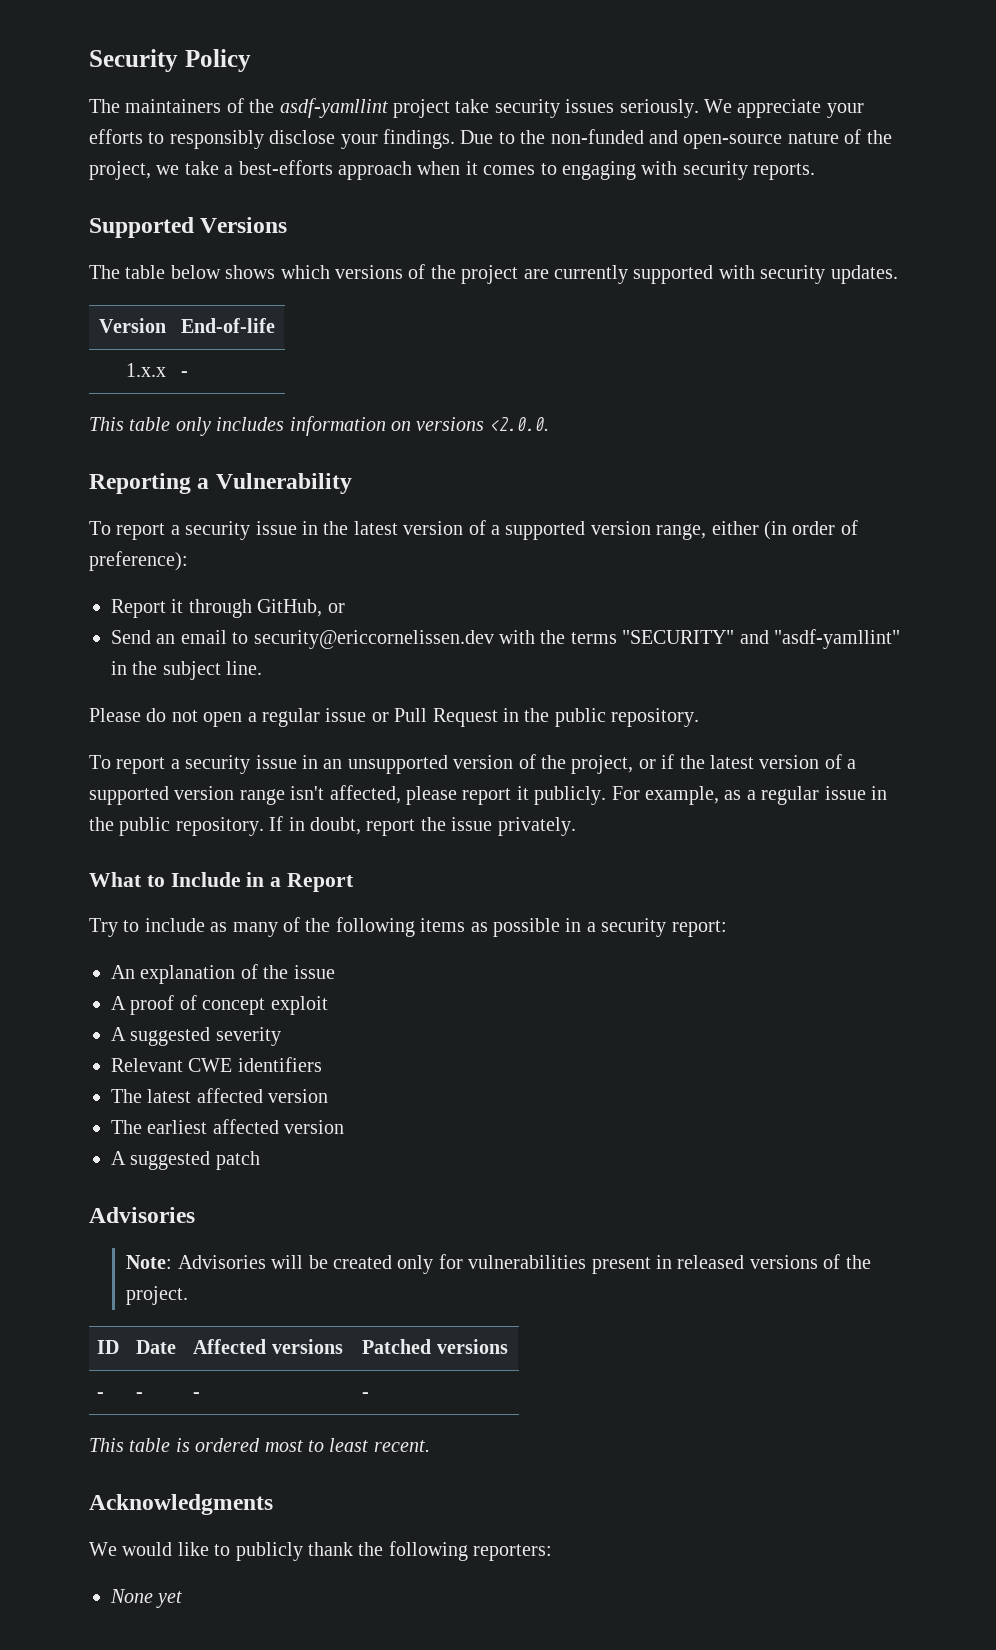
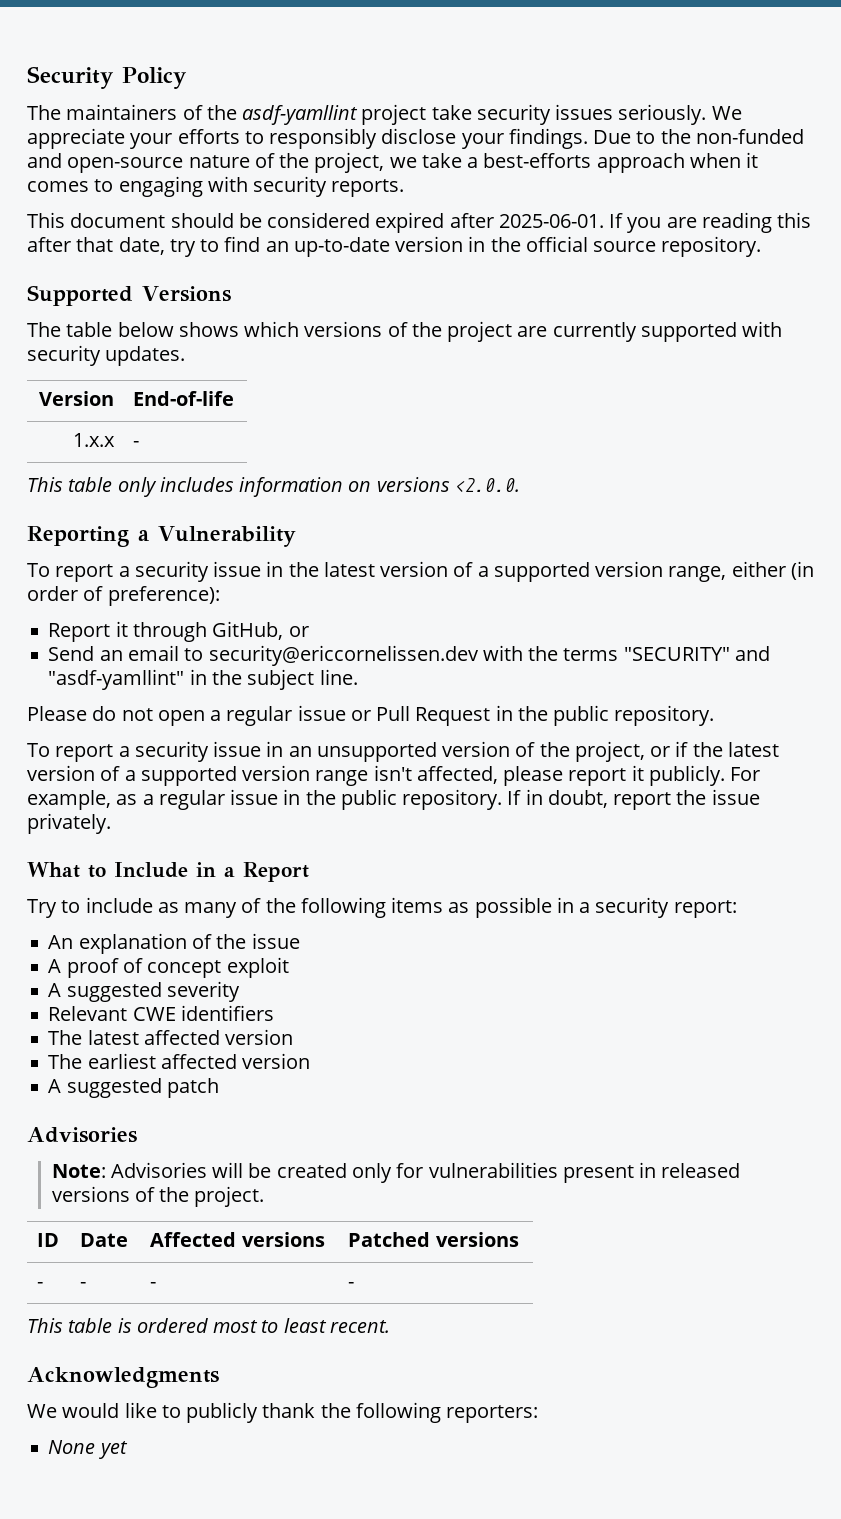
(816, 171) none -> [27,212,812,233] [27,236,762,257] // This document should be considered expired after 2025-06-01. If you are reading this after that date, try to find an up-to-date version in the official source repository.

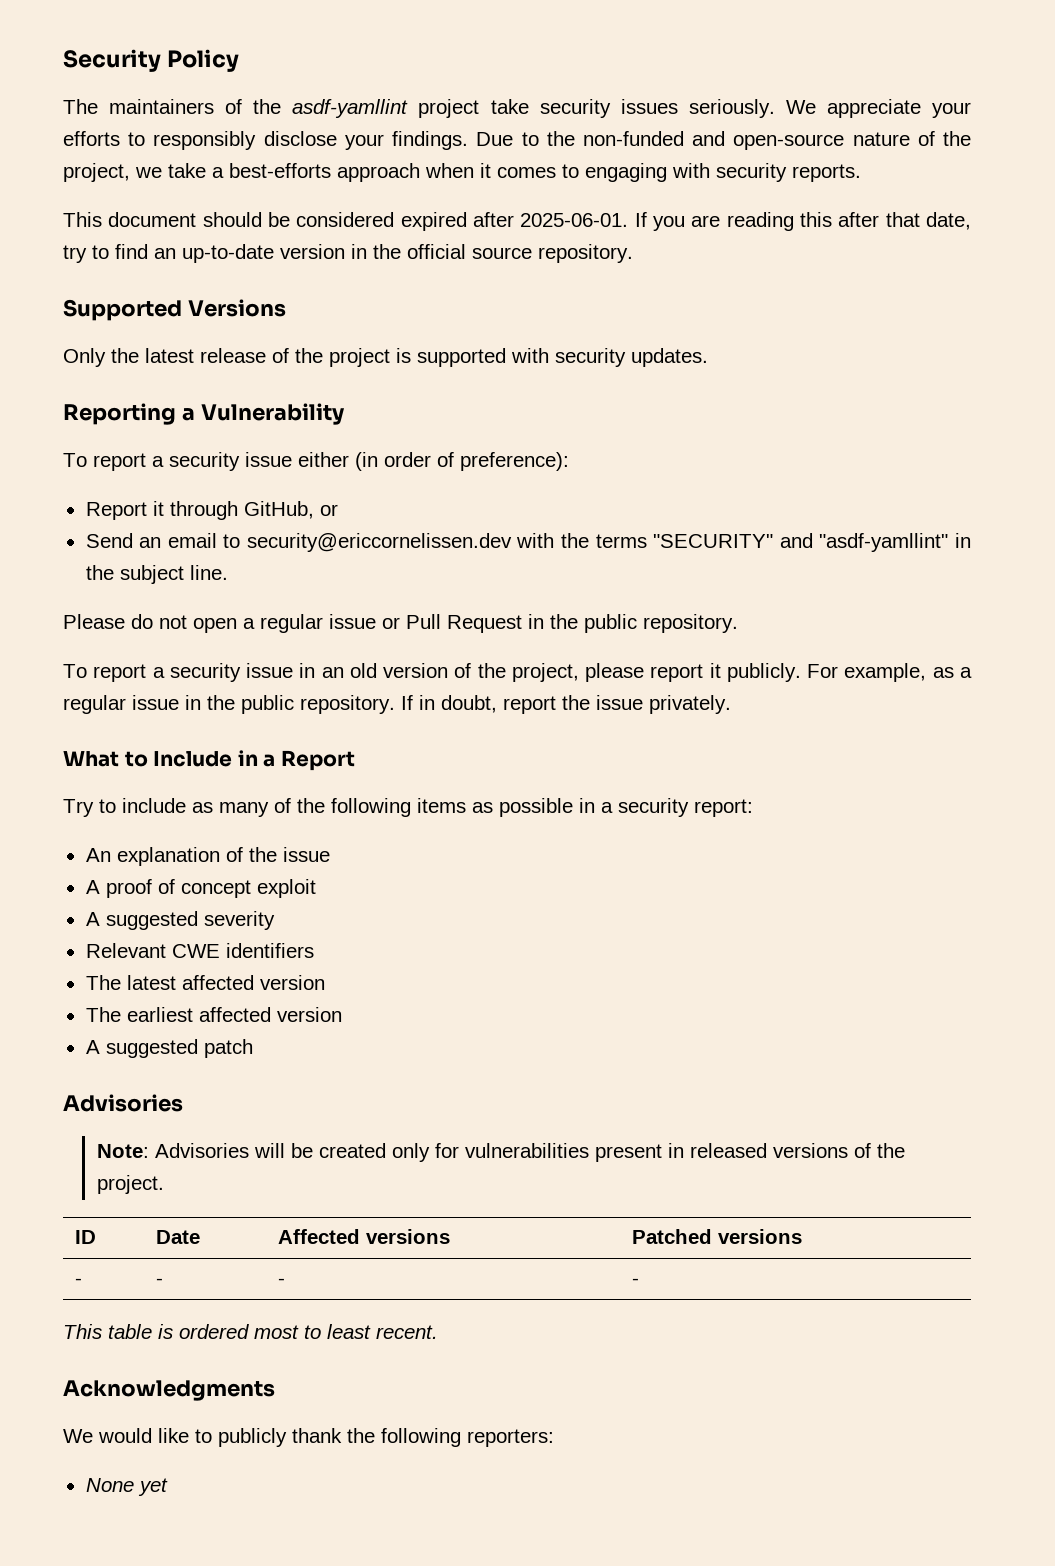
[27,321,383,337] The table below shows which versions -> [63,348,266,367] Only the latest release
[517,322,637,342] are currently -> [396,348,411,363] is
[38,391,114,406] [133,391,235,406] [72,433,115,447] [133,441,140,447] [27,477,520,497] // Version | End-of-life // 1.x.x | - // This table only includes information on versions <2.0.0. -> (708, 357) none
[266,561,727,582] in the latest version of a supported version range, -> (292, 459) none
[316,742,437,762] unsupported -> [349,663,377,678] old
[650,741,779,757] [27,765,498,786] or if the latest version of a supported version range isn't affected, -> (579, 672) none

